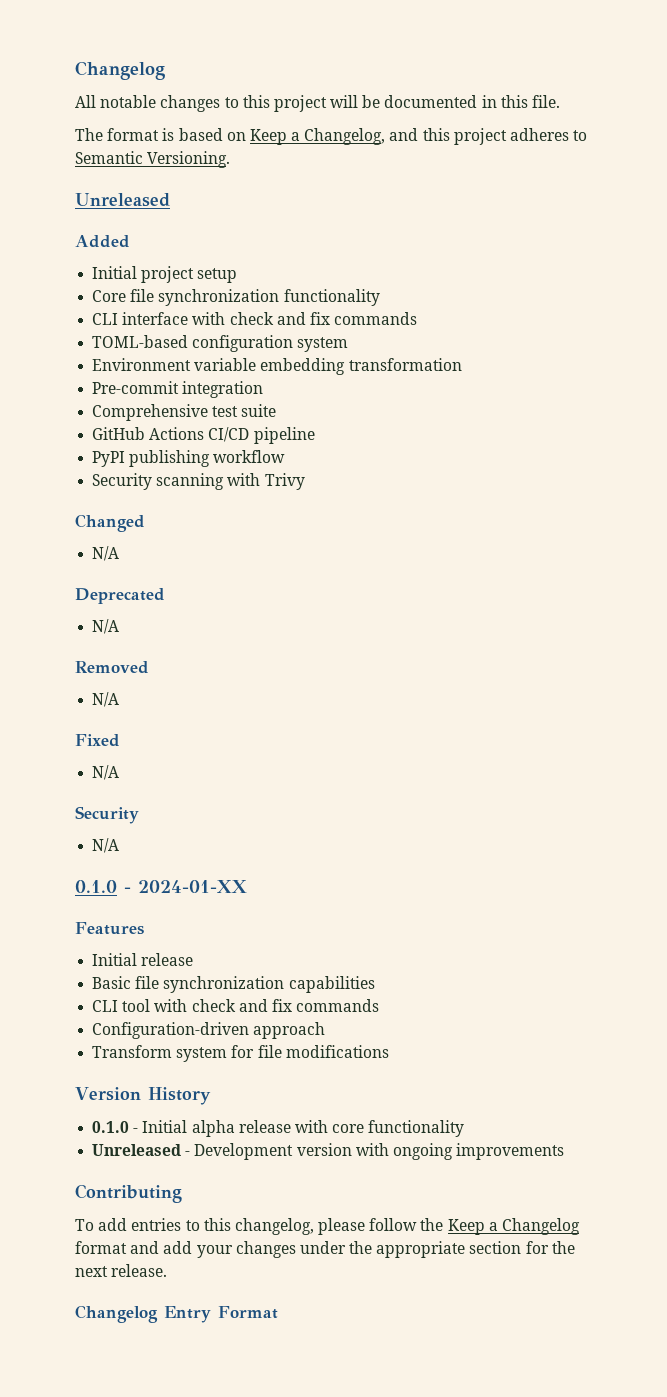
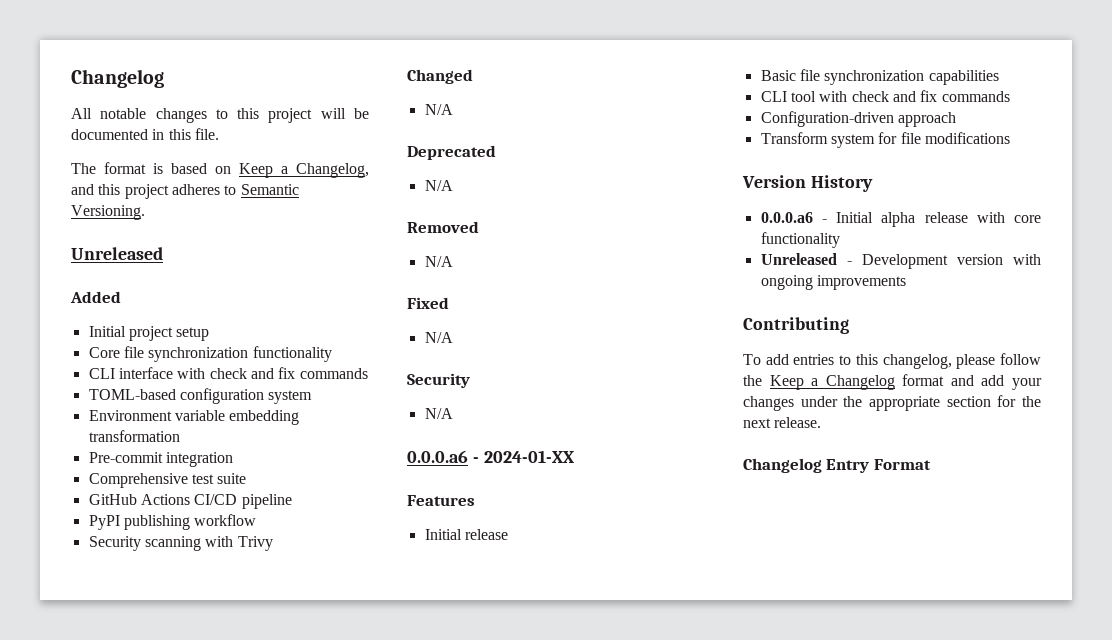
[75,880,117,893] 0.1.0 -> [407,450,468,463] 0.0.0.a6
[92,1121,130,1133] 0.1.0 -> [760,212,813,223] 0.0.0.a6

